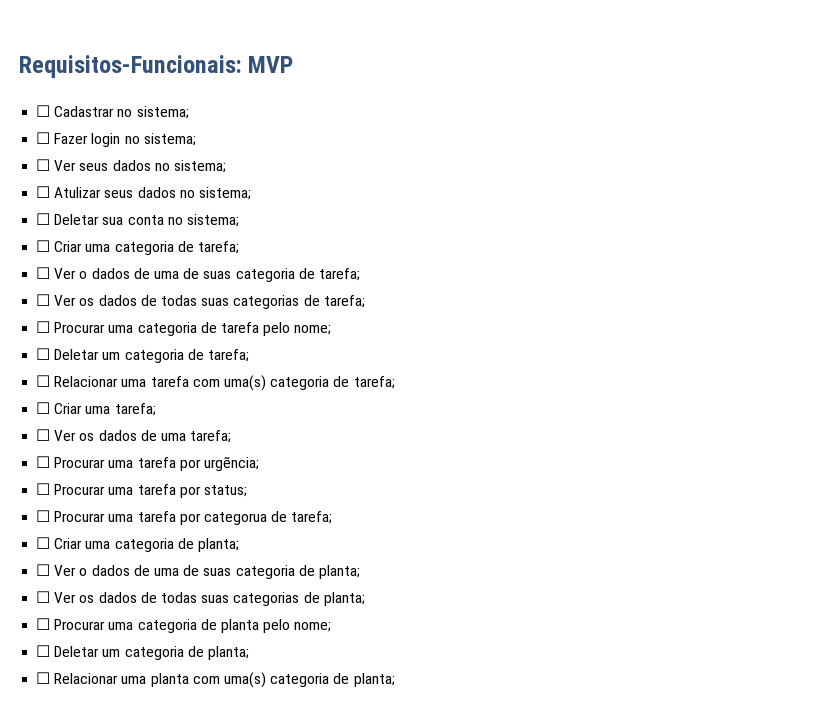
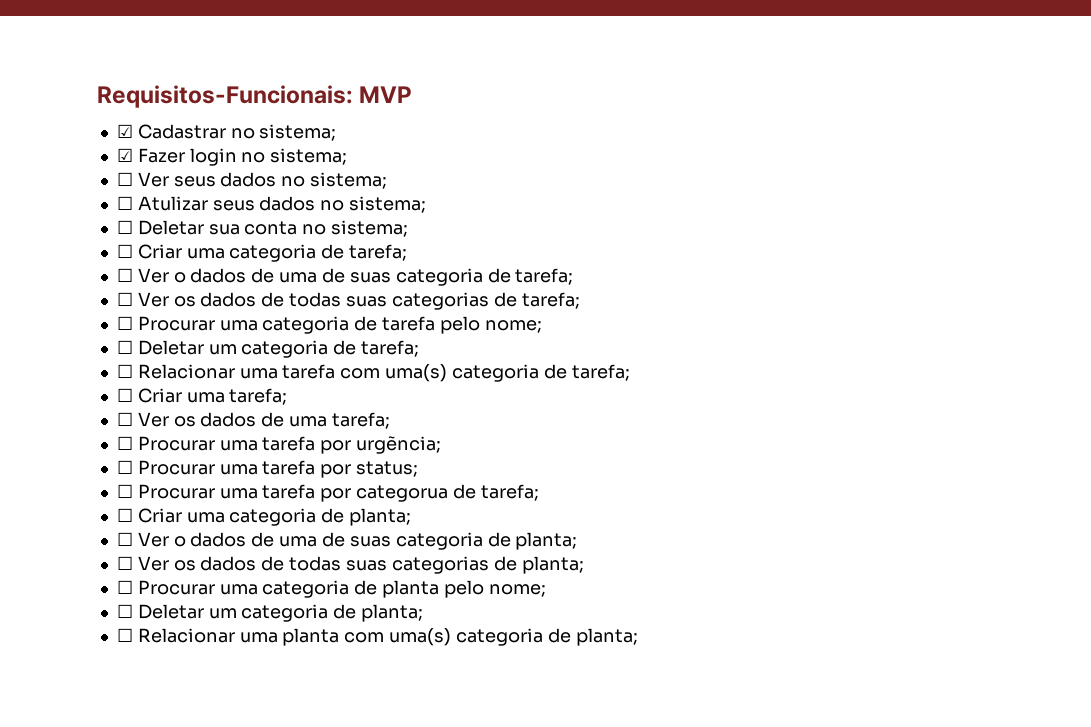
[36,105,51,117] ☐ -> [116,124,133,138] ☑
[36,132,51,144] ☐ -> [116,148,133,162] ☑

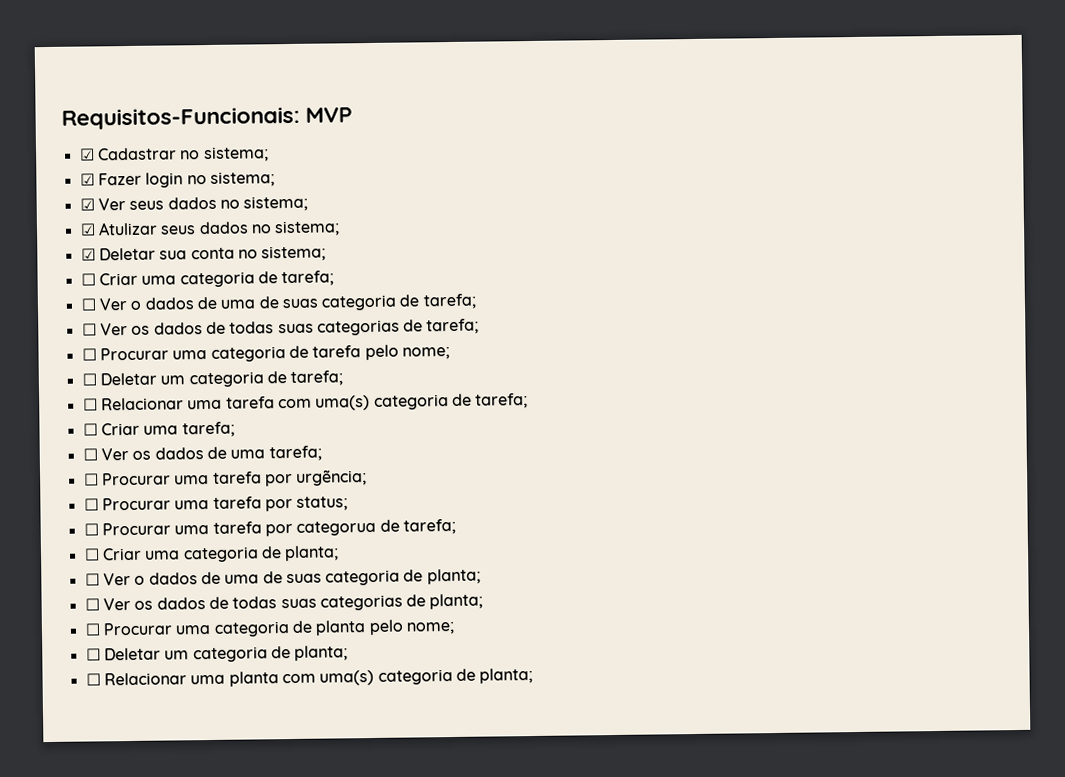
[116,172,133,186] ☐ -> [79,198,95,211] ☑
[116,196,133,210] ☐ -> [79,223,96,236] ☑
[116,220,133,234] ☐ -> [80,248,96,261] ☑

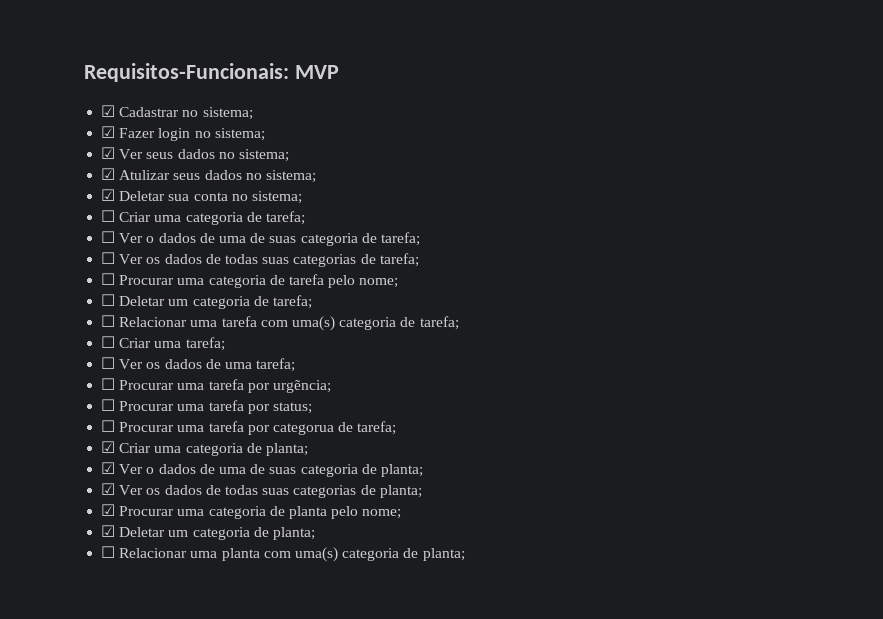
[83,548,100,561] ☐ -> [101,441,116,453] ☑
[84,573,100,586] ☐ -> [101,462,116,474] ☑
[84,598,100,611] ☐ -> [101,483,116,495] ☑
[84,623,101,636] ☐ -> [101,504,116,516] ☑
[85,648,101,661] ☐ -> [101,525,116,537] ☑

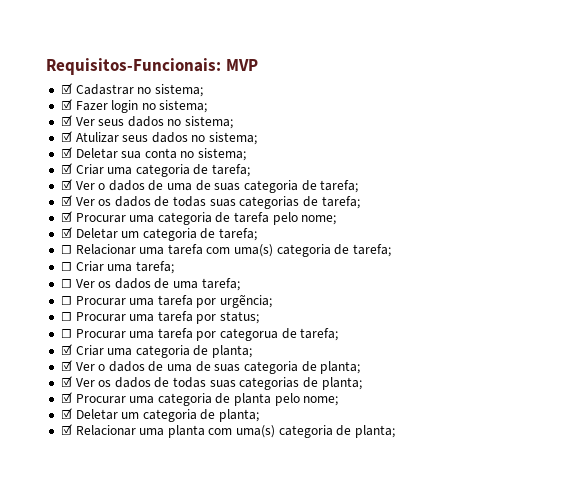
[101,210,116,222] ☐ -> [60,163,72,174] ☑
[101,231,116,243] ☐ -> [60,179,72,190] ☑
[101,252,116,264] ☐ -> [60,195,72,206] ☑
[101,273,116,285] ☐ -> [60,211,72,222] ☑
[101,294,116,306] ☐ -> [60,227,72,238] ☑
[101,546,116,558] ☐ -> [60,424,72,435] ☑

